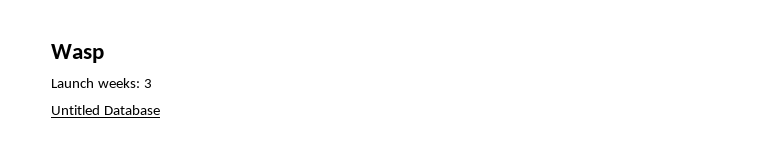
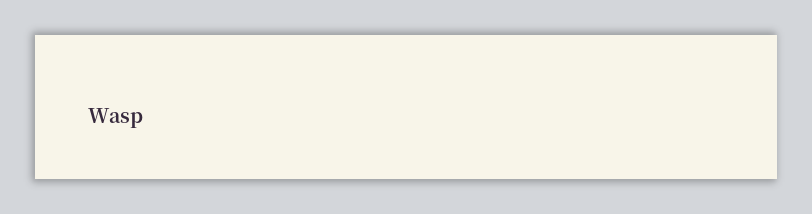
[51,78,152,88] [51,105,160,115] // Launch weeks: 3 // Untitled Database -> (143, 118) none

